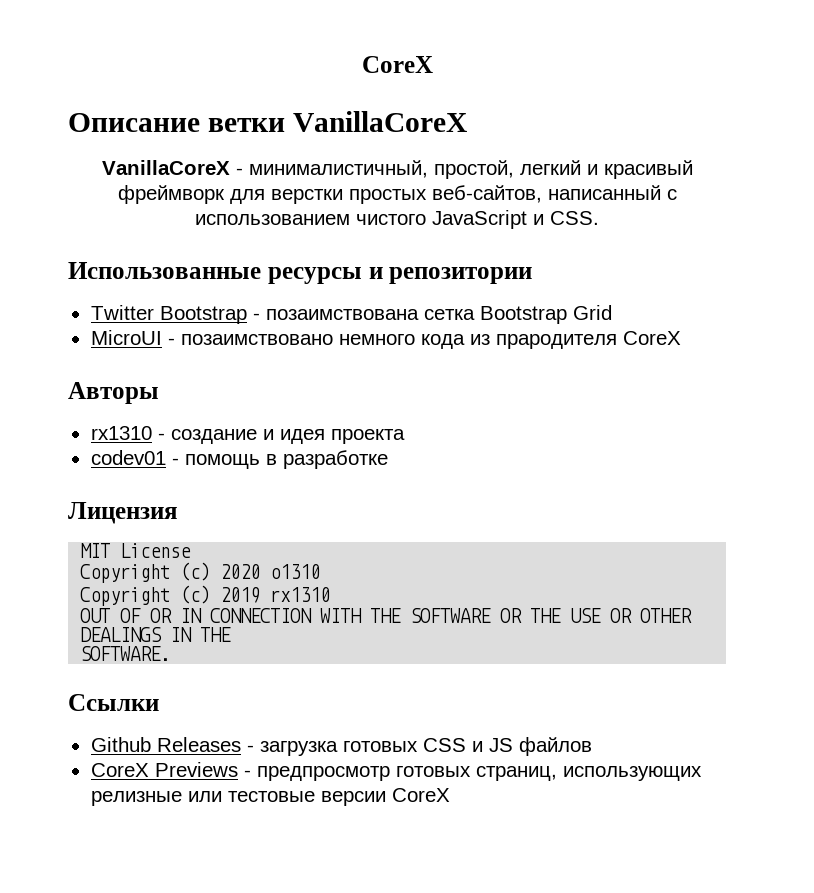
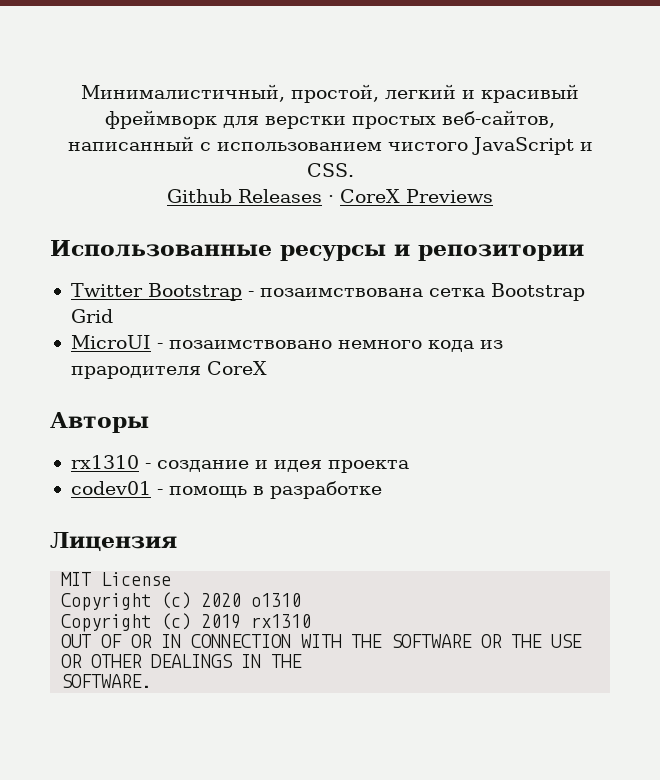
[361,56,433,73] [68,111,467,132] [101,160,428,178] CoreX // Описание ветки VanillaCoreX // VanillaCoreX - минималистичный, -> [81,84,285,102] Минималистичный,
(599, 218) none -> [167,189,493,203] // Github Releases · CoreX Previews
[68,694,159,711] [90,737,592,756] [90,762,702,781] [90,788,450,806] // Ссылки // Github Releases - загрузка готовых CSS и JS файлов // CoreX Previews - предпросмотр готовых страниц, использующих релизные или тестовые версии CoreX -> (152, 681) none

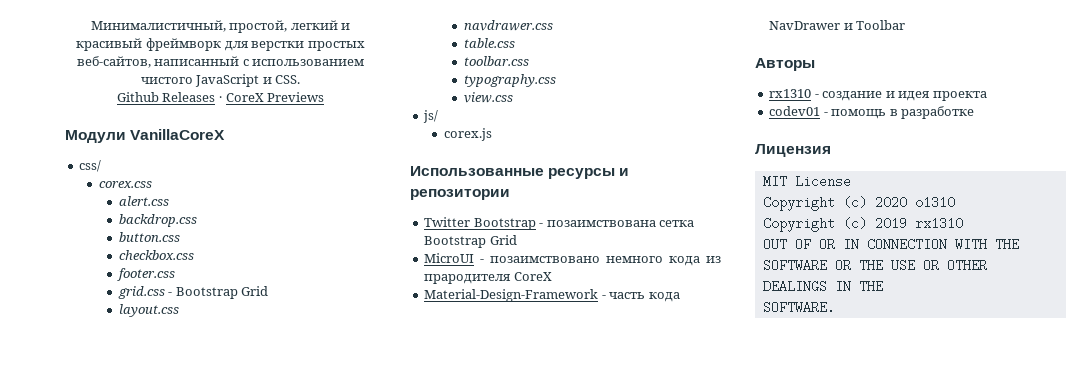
(493, 196) none -> [65,129,226,143] [79,160,102,172] [98,181,152,188] [118,196,169,206] [118,214,197,227] [118,232,180,242] [118,250,194,260] [116,268,175,281] [117,286,269,299] [118,304,179,317] [463,20,553,31] [463,38,515,48] [463,56,529,66] [463,74,556,87] [463,92,513,103] [423,110,439,123] [443,128,492,141] // Модули VanillaCoreX // css/ // corex.css // alert.css // backdrop.css // button.css // checkbox.css // footer.css // grid.css - Bootstrap Grid // layout.css // navdrawer.css // table.css // toolbar.css // typography.css // view.css // js/ // corex.js
(267, 368) none -> [424,289,680,302] [769,20,906,30] // Material-Design-Framework - часть кода NavDrawer и Toolbar

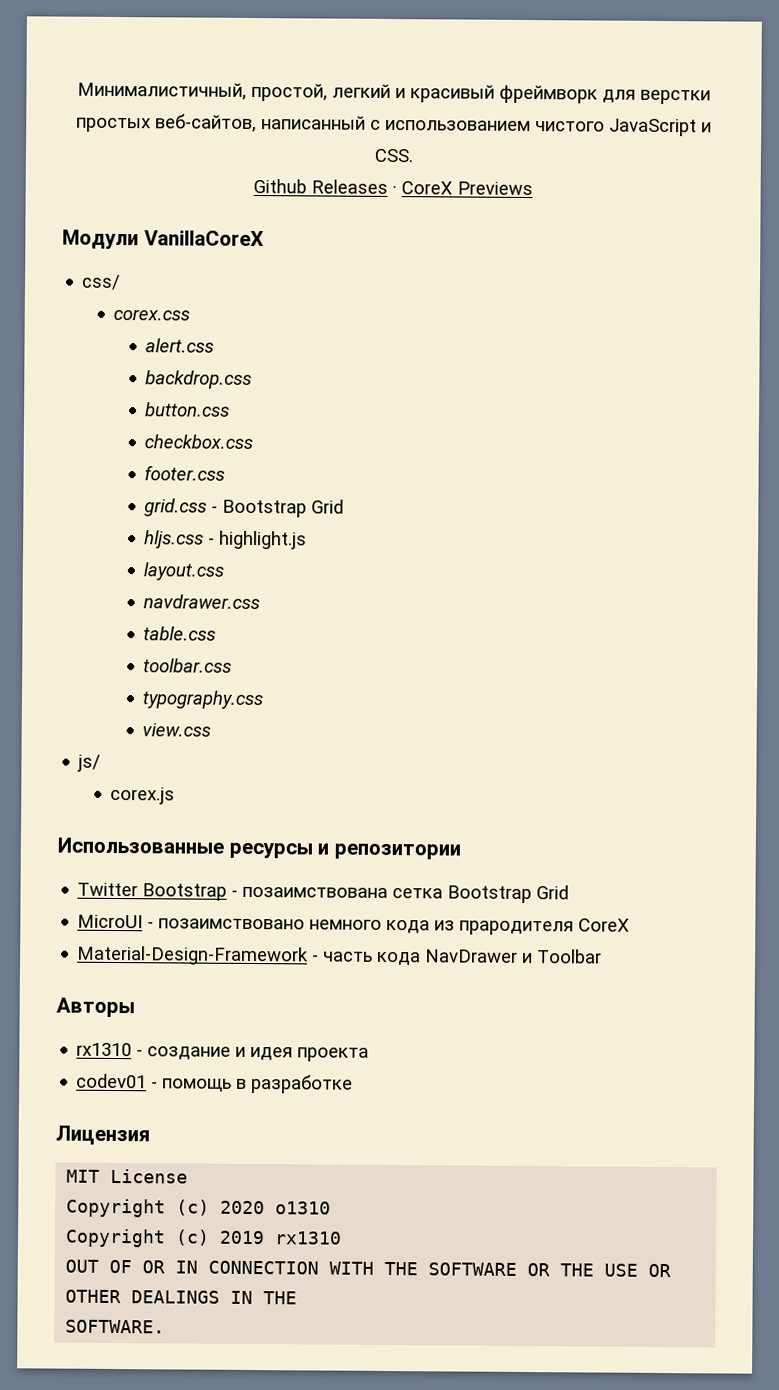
(269, 291) none -> [144,530,308,550] // hljs.css - highlight.js

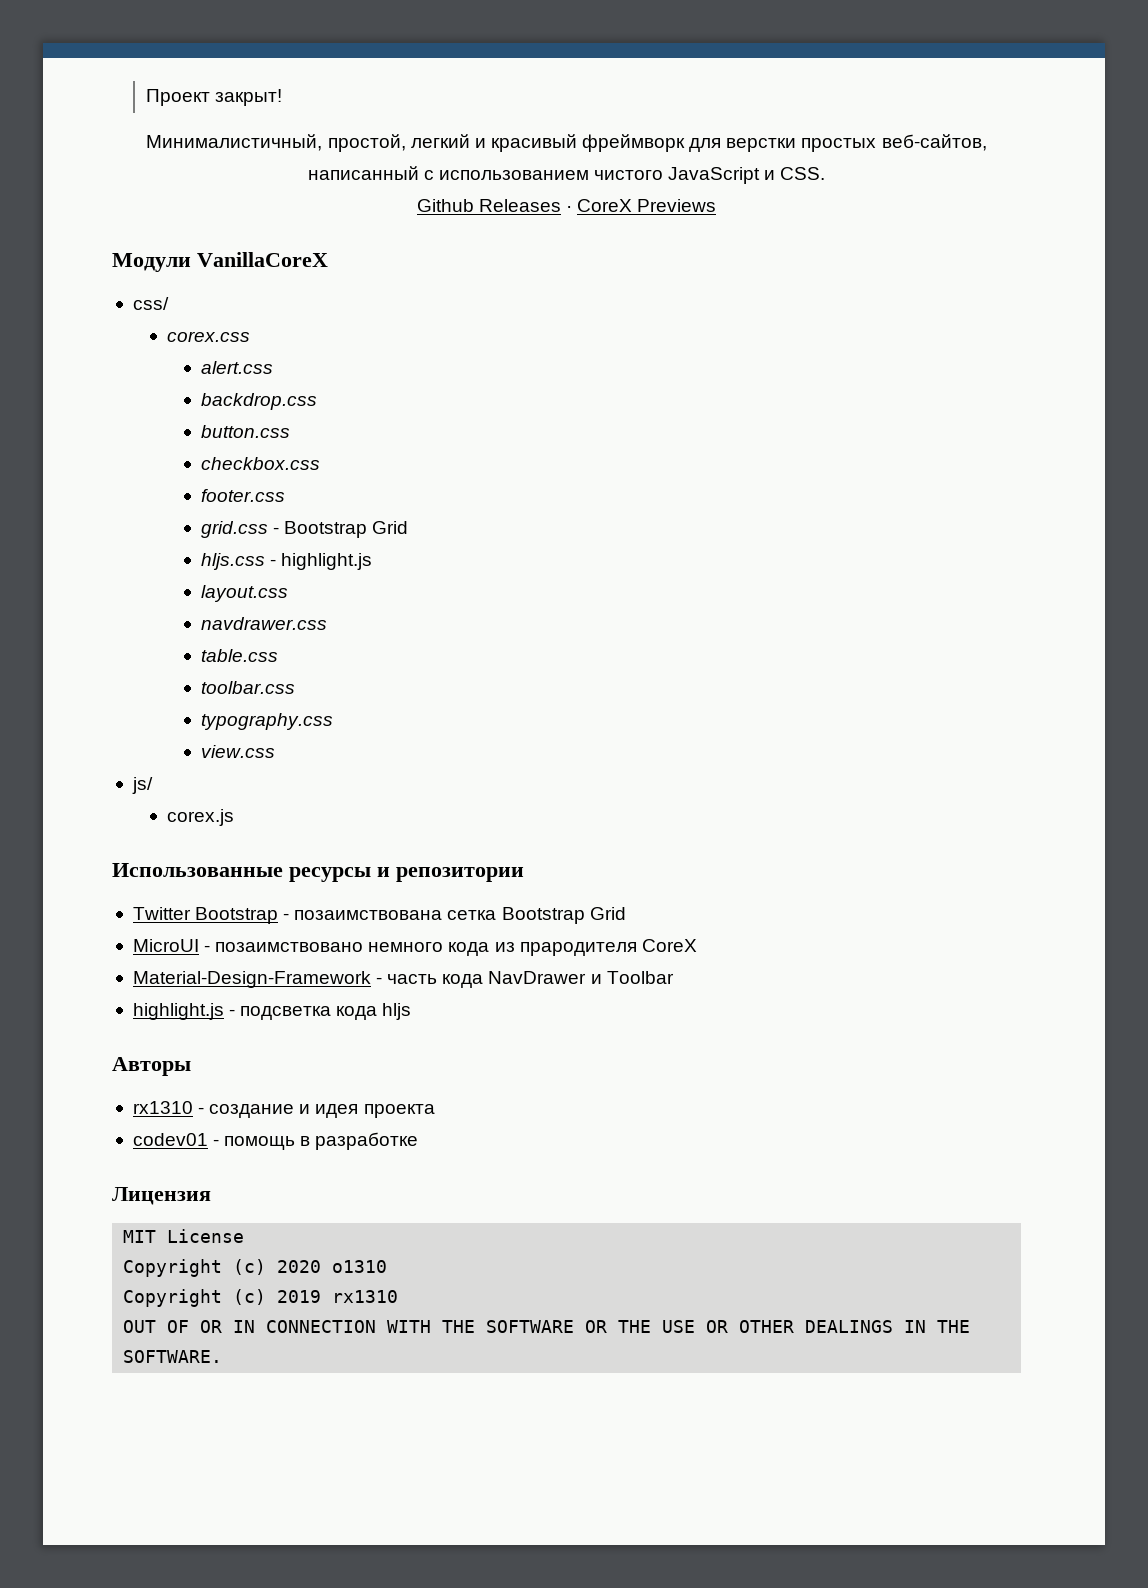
(77, 90) none -> [145,89,283,106] Проект закрыт! //
(603, 956) none -> [132,1003,412,1020] // highlight.js - подсветка кода hljs

